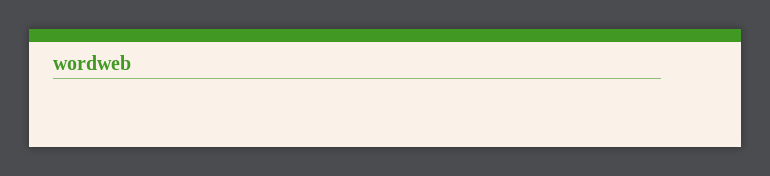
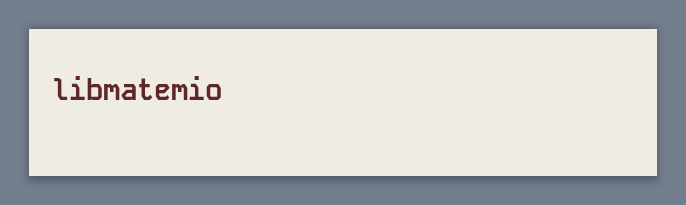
[53,55,131,70] wordweb -> [52,76,222,100] libmatemio

